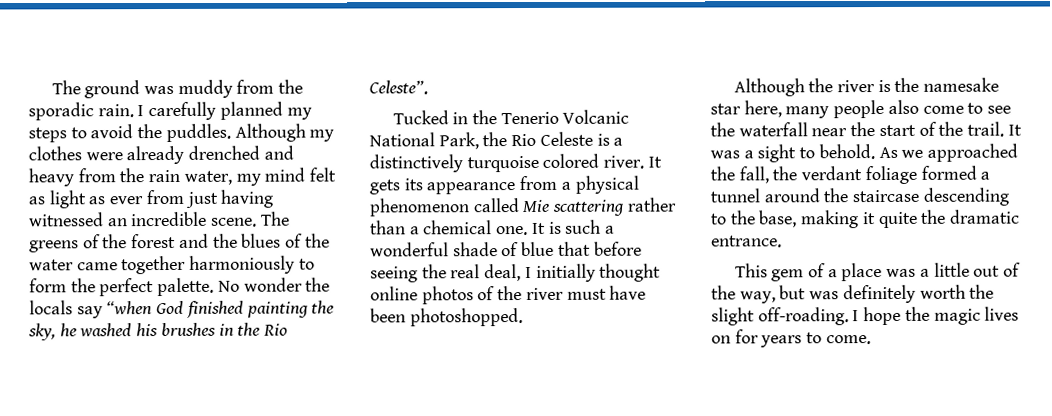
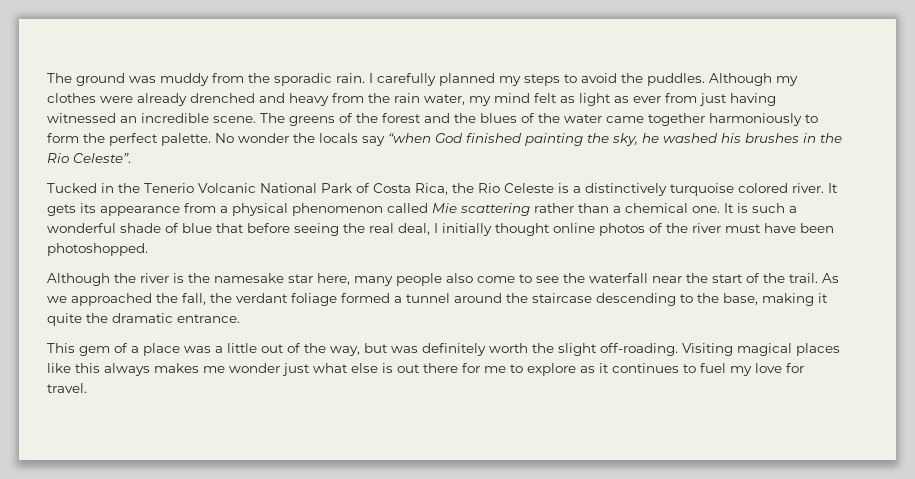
[438,132,479,150] Park, -> [321,183,448,195] Park of Costa Rica,
[1007,124,1022,136] [710,144,875,163] It was a sight to behold. -> (818, 278) none
[852,306,1020,326] [711,329,871,348] I hope the magic lives on for years to come. -> [682,343,840,356] [47,363,804,376] [47,383,87,393] Visiting magical places like this always makes me wonder just what else is out there for me to explore as it continues to fuel my love for travel.

